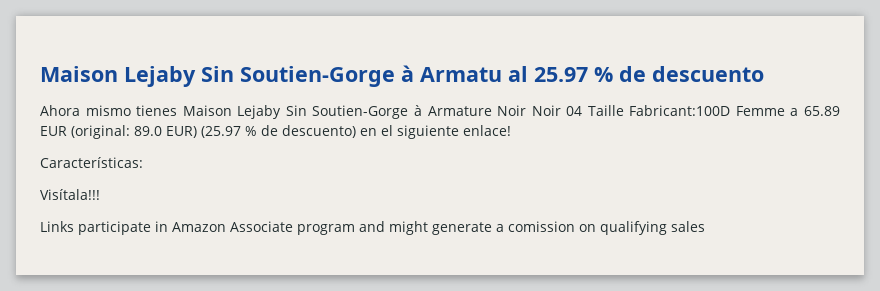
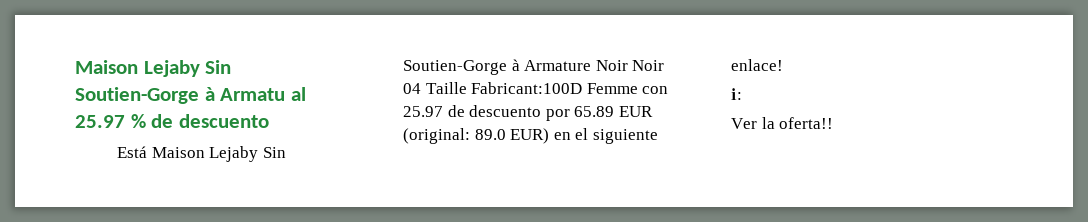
[40,105,178,116] Ahora mismo tienes -> [117,146,148,158] Está
[790,108,799,116] a -> [642,86,669,94] [403,105,570,121] con 25.97 de descuento por
[201,125,356,138] (25.97 % de descuento) -> (550, 136) none
[40,157,143,168] [40,189,100,200] [40,221,705,235] Características: // Visítala!!! // Links participate in Amazon Associate program and might generate a comission on qualifying sales -> [731,88,742,100] [731,117,834,129] ℹ: // Ver la oferta!!

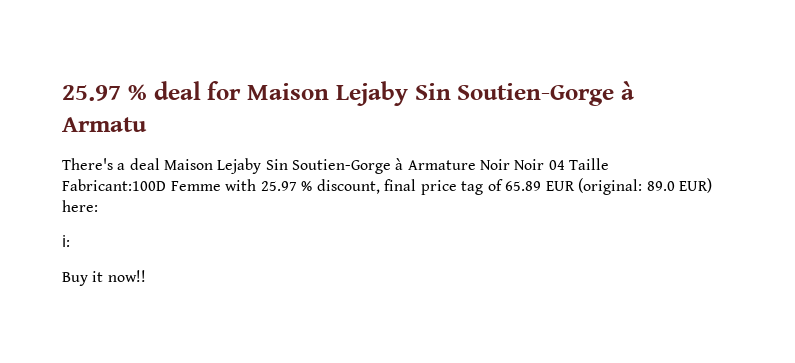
(75, 67) none -> [62,81,242,101] 25.97 % deal for
[290,87,306,101] [75,114,269,128] [117,146,148,158] al 25.97 % de descuento // Está -> [62,158,160,170] // There's a deal
[642,86,669,94] [403,105,570,121] con 25.97 de descuento por -> [225,179,503,195] with 25.97 % discount, final price tag of
[553,128,658,144] [731,59,783,71] [731,88,742,100] [731,117,834,129] en el siguiente enlace! // ℹ: // Ver la oferta!! -> [62,200,98,212] [62,235,70,247] [62,270,146,286] here: // ℹ: // Buy it now!!

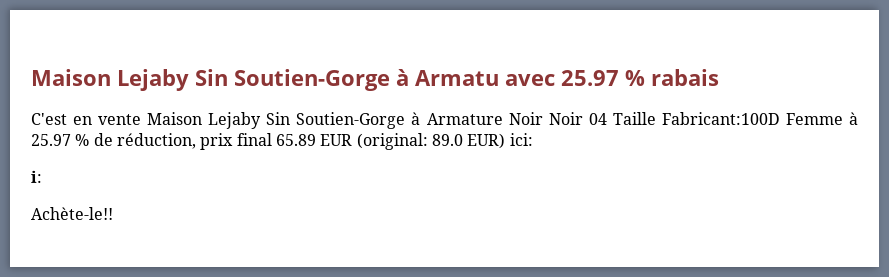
[62,81,242,101] 25.97 % deal for -> (31, 77) none
[62,158,160,170] // There's a deal -> [505,69,719,86] [31,113,142,125] avec 25.97 % rabais // C'est en vente
[225,179,503,195] with 25.97 % discount, final price tag of -> [849,112,859,125] [31,133,272,150] à 25.97 % de réduction, prix final
[62,200,98,212] here: -> [509,133,533,146] ici:
[62,270,146,286] Buy it now!! -> [31,207,113,220] Achète-le!!

